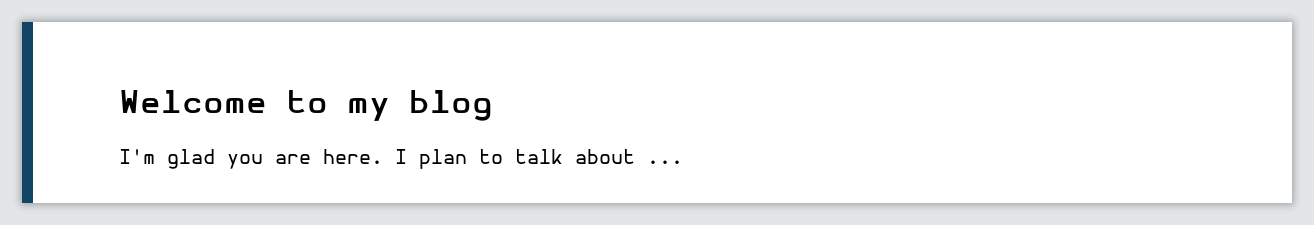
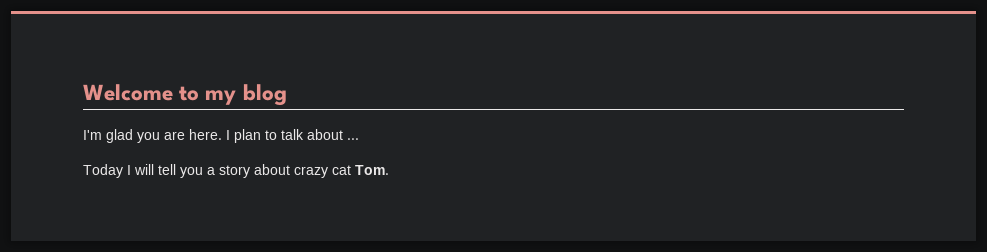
(683, 162) none -> [83,164,389,178] // Today I will tell you a story about crazy cat Tom.

